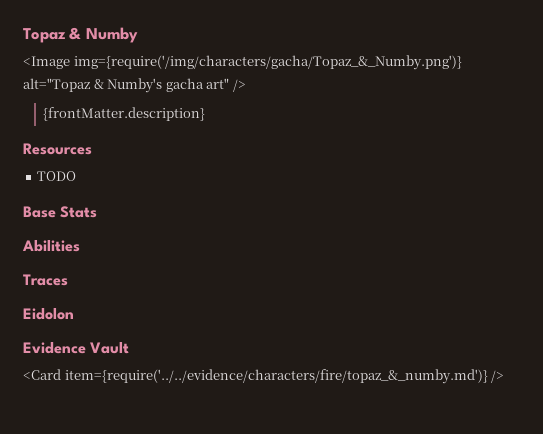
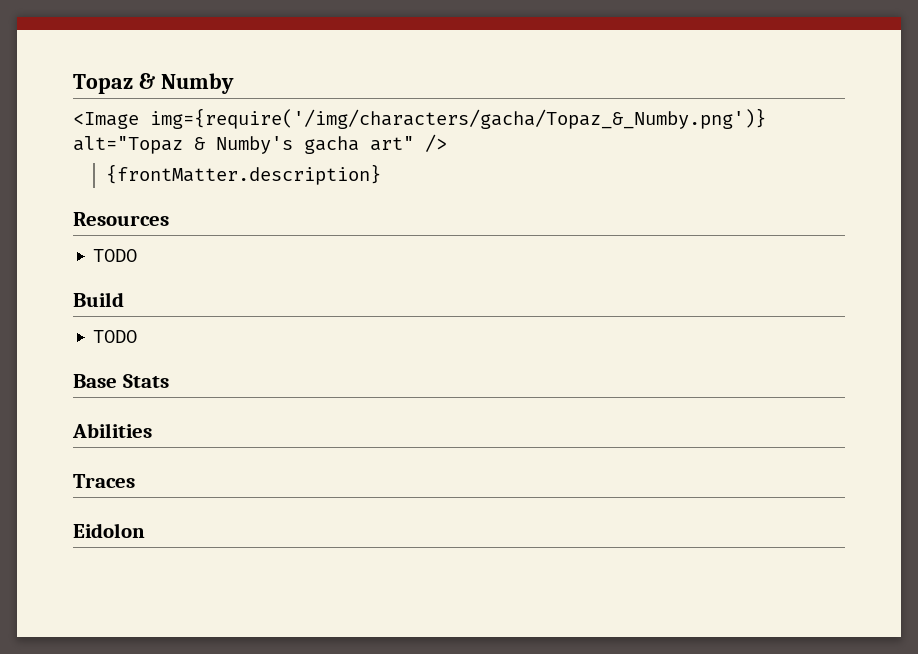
(77, 176) none -> [73,292,124,307] [93,330,138,343] // Build // TODO
[23,342,130,354] [23,369,505,384] // Evidence Vault // <Card item={require('../../evidence/characters/fire/topaz_&_numby.md')} /> -> (145, 530) none

